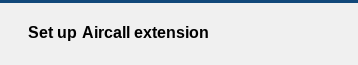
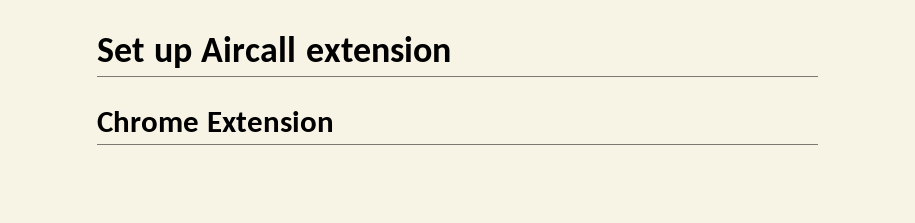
(209, 32) none -> [97,111,335,132] // Chrome Extension

